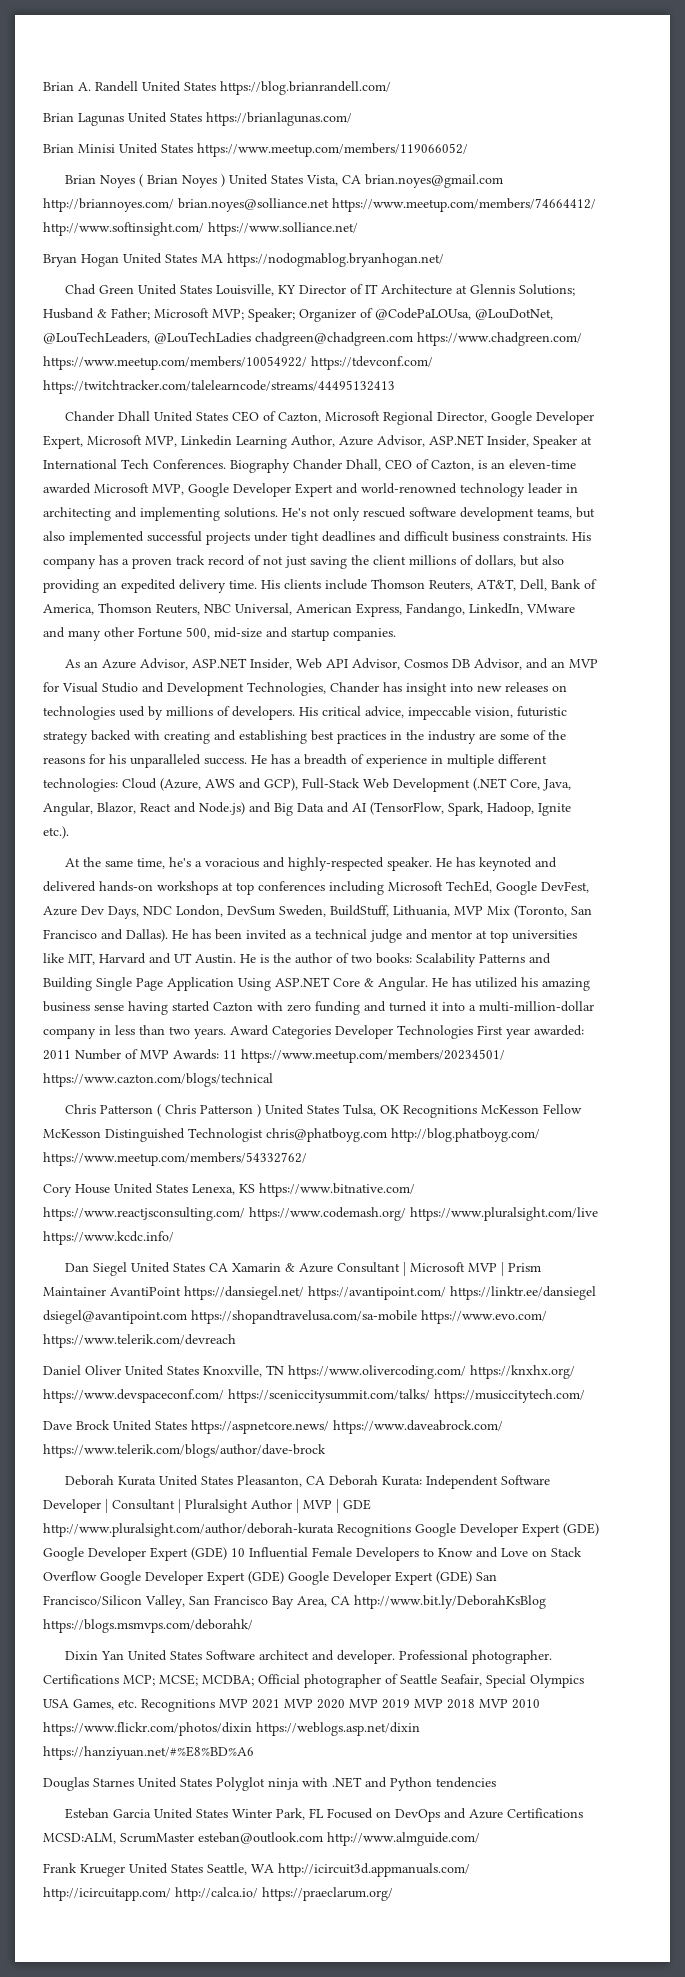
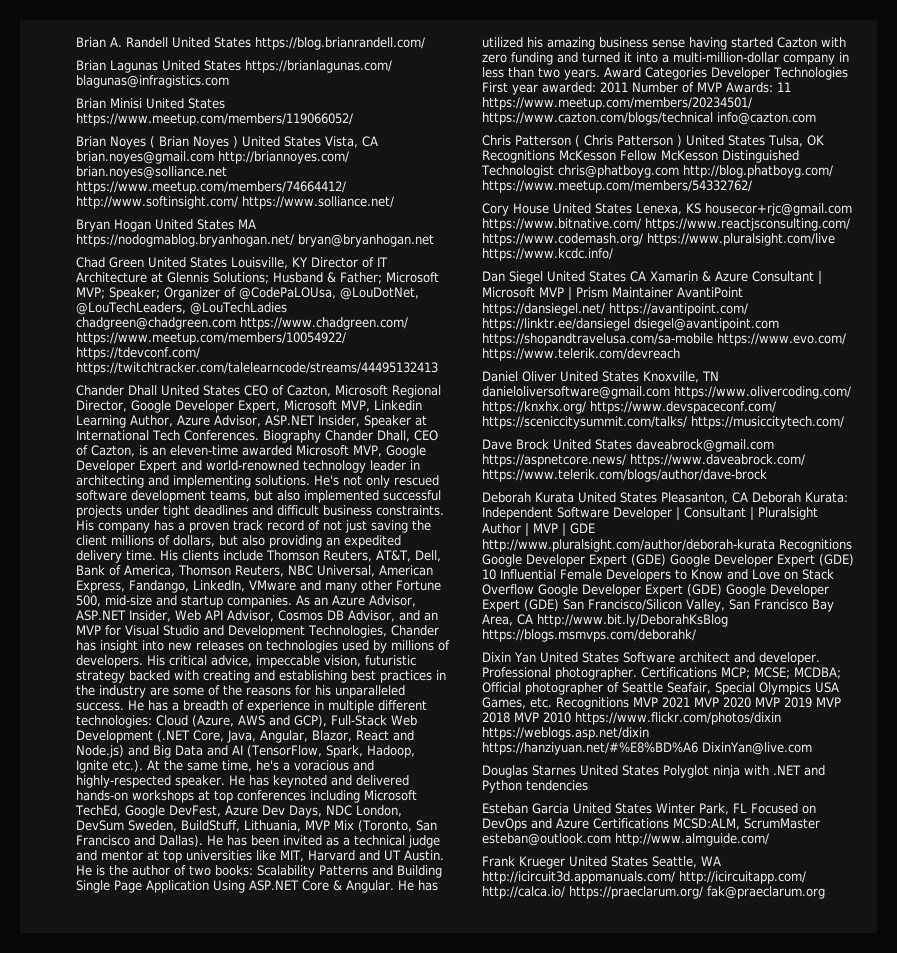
(352, 119) none -> [76,75,229,88] blagunas@infragistics.com
(444, 260) none -> [298,234,434,247] bryan@bryanhogan.net
(396, 634) // -> (292, 601) none
(69, 832) // -> (143, 766) none
(273, 1080) none -> [716,112,816,125] info@cazton.com
(255, 1188) none -> [705,203,852,216] housecor+rjc@gmail.com
(284, 1370) none -> [482,386,670,399] danieloliversoftware@gmail.com
(187, 1425) none -> [636,439,774,452] daveabrock@gmail.com
(254, 1753) none -> [702,742,812,755] DixinYan@live.com
(393, 1894) none -> [707,886,825,899] fak@praeclarum.org

